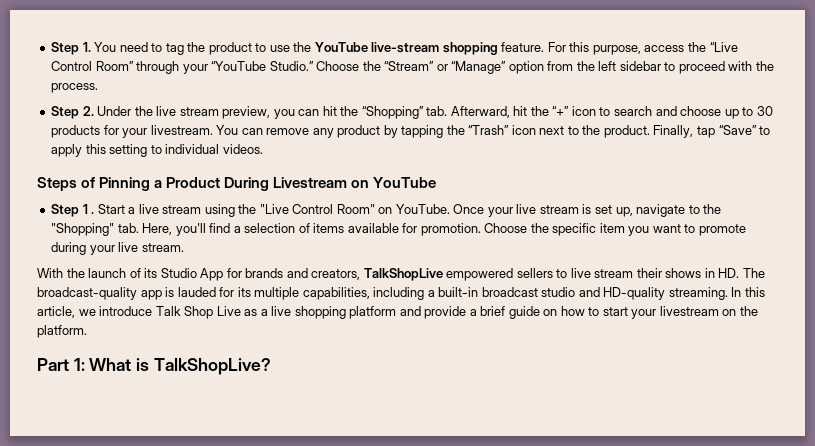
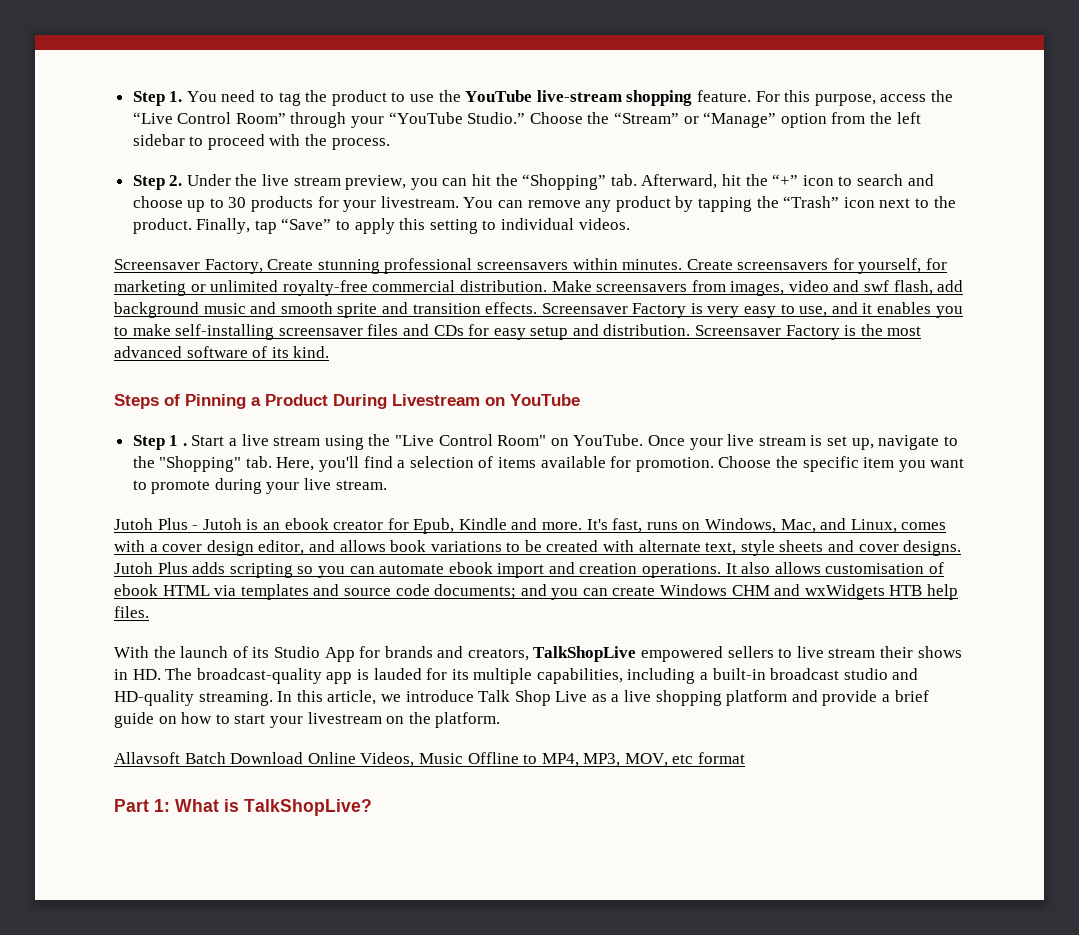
(263, 149) none -> [114,258,948,274] [114,280,964,296] [114,302,963,318] [114,324,922,340] [114,346,330,358] // Screensaver Factory, Create stunning professional screensavers within minutes. Create screensavers for yourself, for marketing or unlimited royalty-free commercial distribution. Make screensavers from images, video and swf flash, add background music and smooth sprite and transition effects. Screensaver Factory is very easy to use, and it enables you to make self-installing screensaver files and CDs for easy setup and distribution. Screensaver Factory is the most advanced software of its kind.
(184, 247) none -> [114,518,947,534] [114,540,962,556] [114,562,945,578] [114,584,959,600] [114,606,149,618] // Jutoh Plus - Jutoh is an ebook creator for Epub, Kindle and more. It's fast, runs on Windows, Mac, and Linux, comes with a cover design editor, and allows book variations to be created with alternate text, style sheets and cover designs. Jutoh Plus adds scripting so you can automate ebook import and creation operations. It also allows customisation of ebook HTML via templates and source code documents; and you can create Windows CHM and wxWidgets HTB help files.
(87, 331) none -> [114,752,746,767] // Allavsoft Batch Download Online Videos, Music Offline to MP4, MP3, MOV, etc format

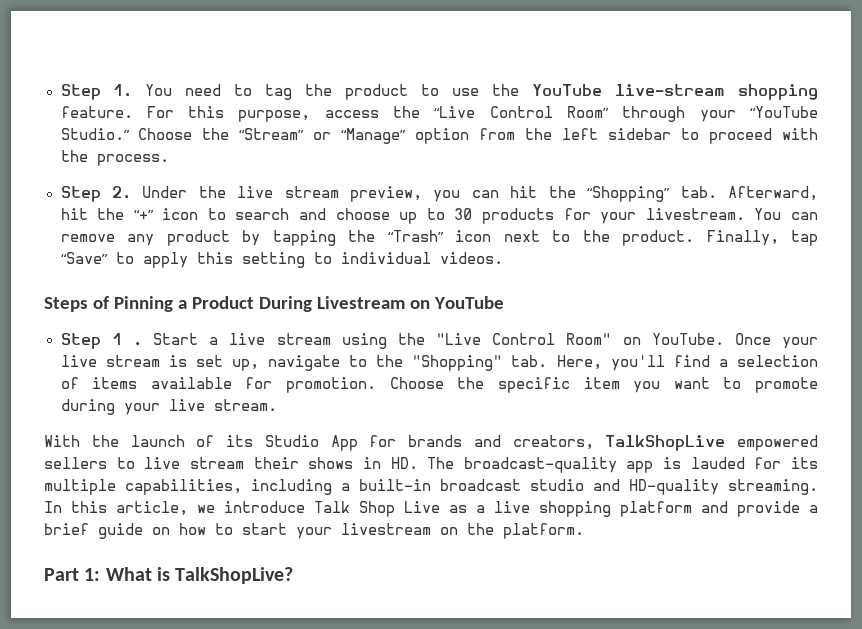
[114,258,948,274] [114,280,964,296] [114,302,963,318] [114,324,922,340] [114,346,330,358] // Screensaver Factory, Create stunning professional screensavers within minutes. Create screensavers for yourself, for marketing or unlimited royalty-free commercial distribution. Make screensavers from images, video and swf flash, add background music and smooth sprite and transition effects. Screensaver Factory is very easy to use, and it enables you to make self-installing screensaver files and CDs for easy setup and distribution. Screensaver Factory is the most advanced software of its kind. -> (503, 258) none
[114,518,947,534] [114,540,962,556] [114,562,945,578] [114,584,959,600] [114,606,149,618] // Jutoh Plus - Jutoh is an ebook creator for Epub, Kindle and more. It's fast, runs on Windows, Mac, and Linux, comes with a cover design editor, and allows book variations to be created with alternate text, style sheets and cover designs. Jutoh Plus adds scripting so you can automate ebook import and creation operations. It also allows customisation of ebook HTML via templates and source code documents; and you can create Windows CHM and wxWidgets HTB help files. -> (277, 405) none
[114,752,746,767] // Allavsoft Batch Download Online Videos, Music Offline to MP4, MP3, MOV, etc format -> (584, 531) none

